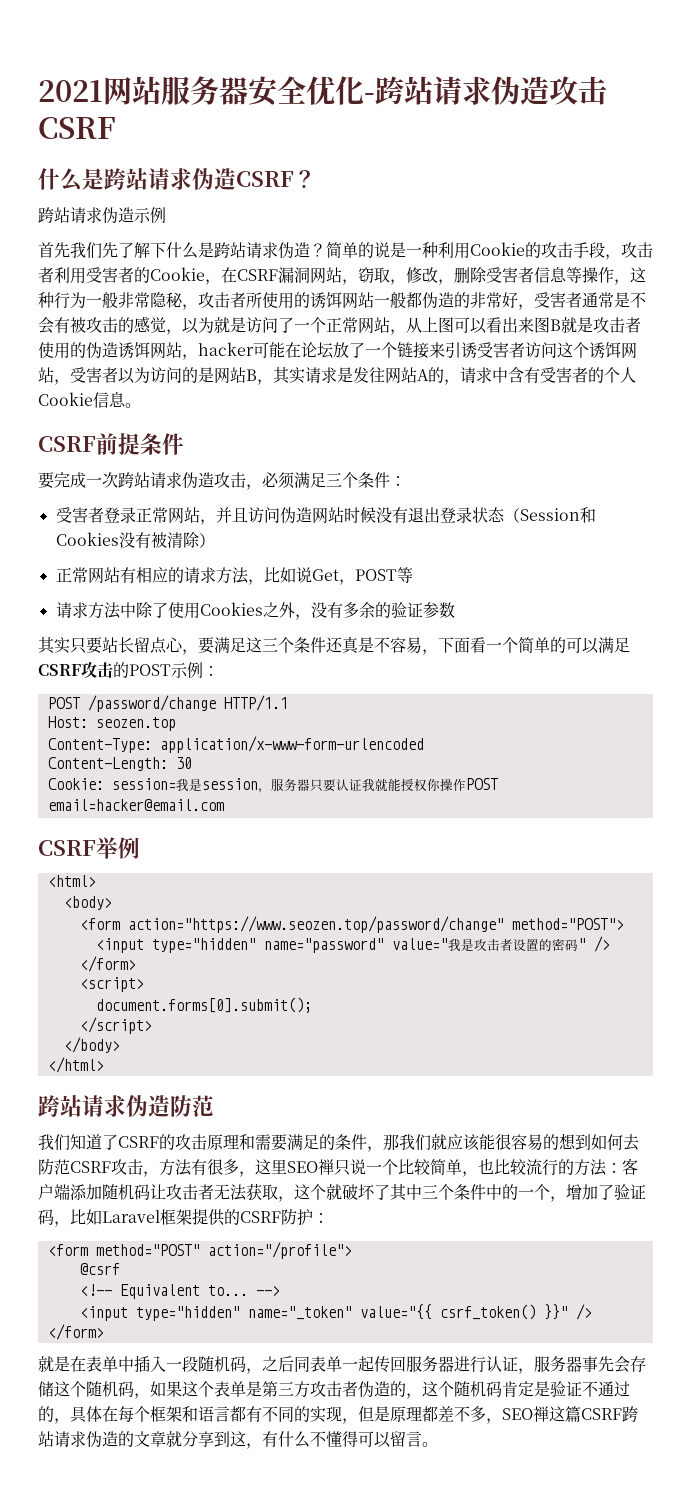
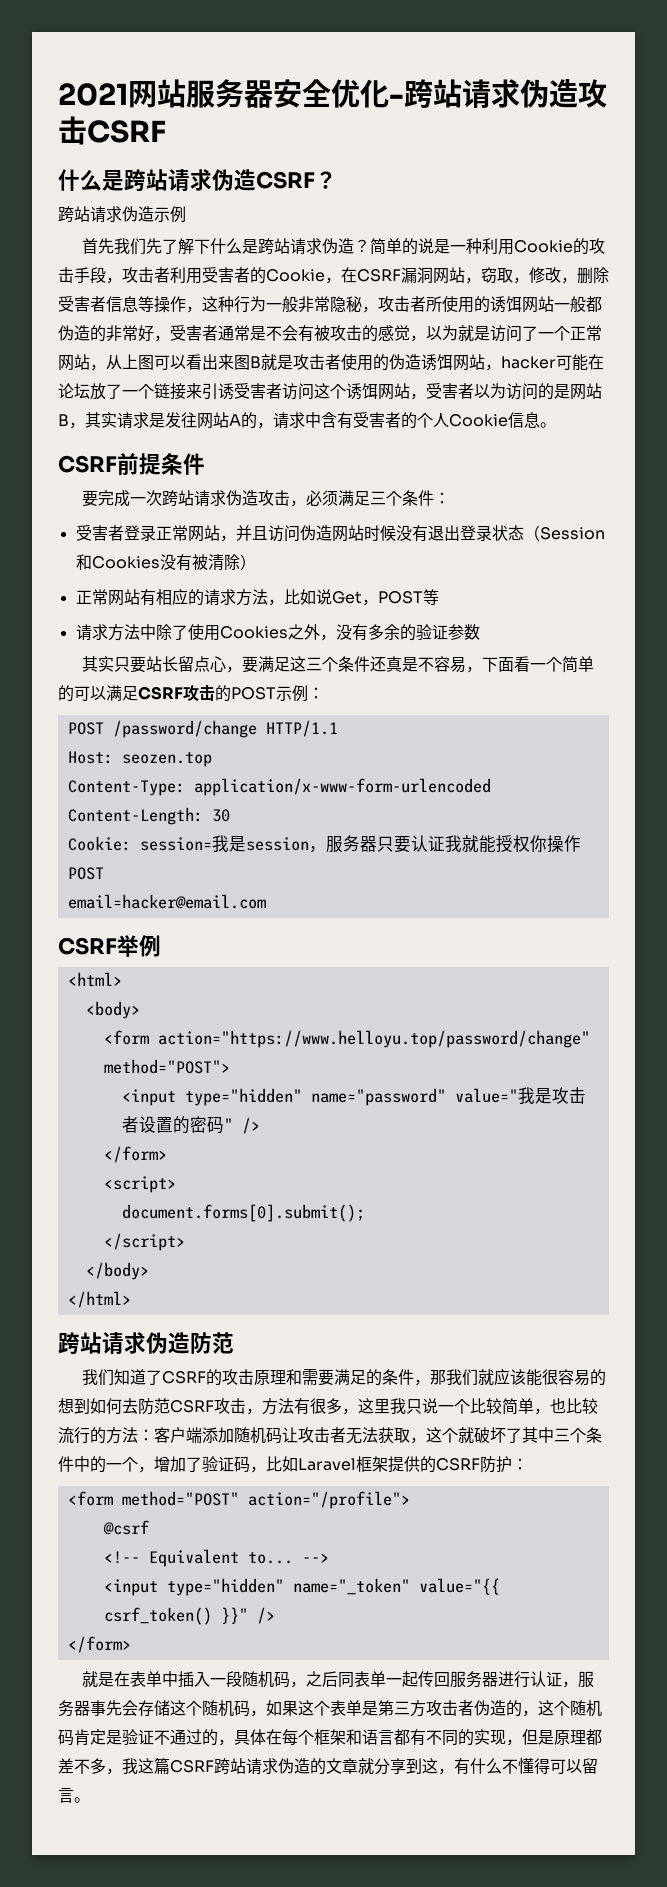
[127,916,504,933] action="https://www.seozen.top/password/change" -> [157,1030,590,1048] action="https://www.helloyu.top/password/change"
[287,1159,334,1175] SEO禅 -> [390,1398,406,1414] 我
[502,1406,549,1422] SEO禅 -> [122,1758,138,1774] 我

